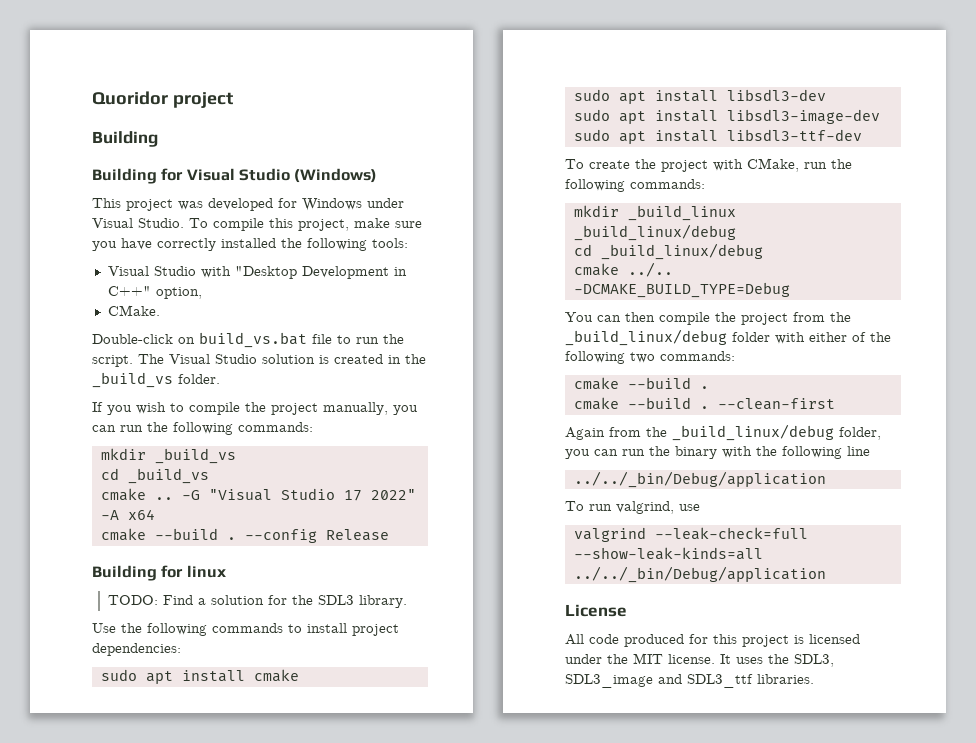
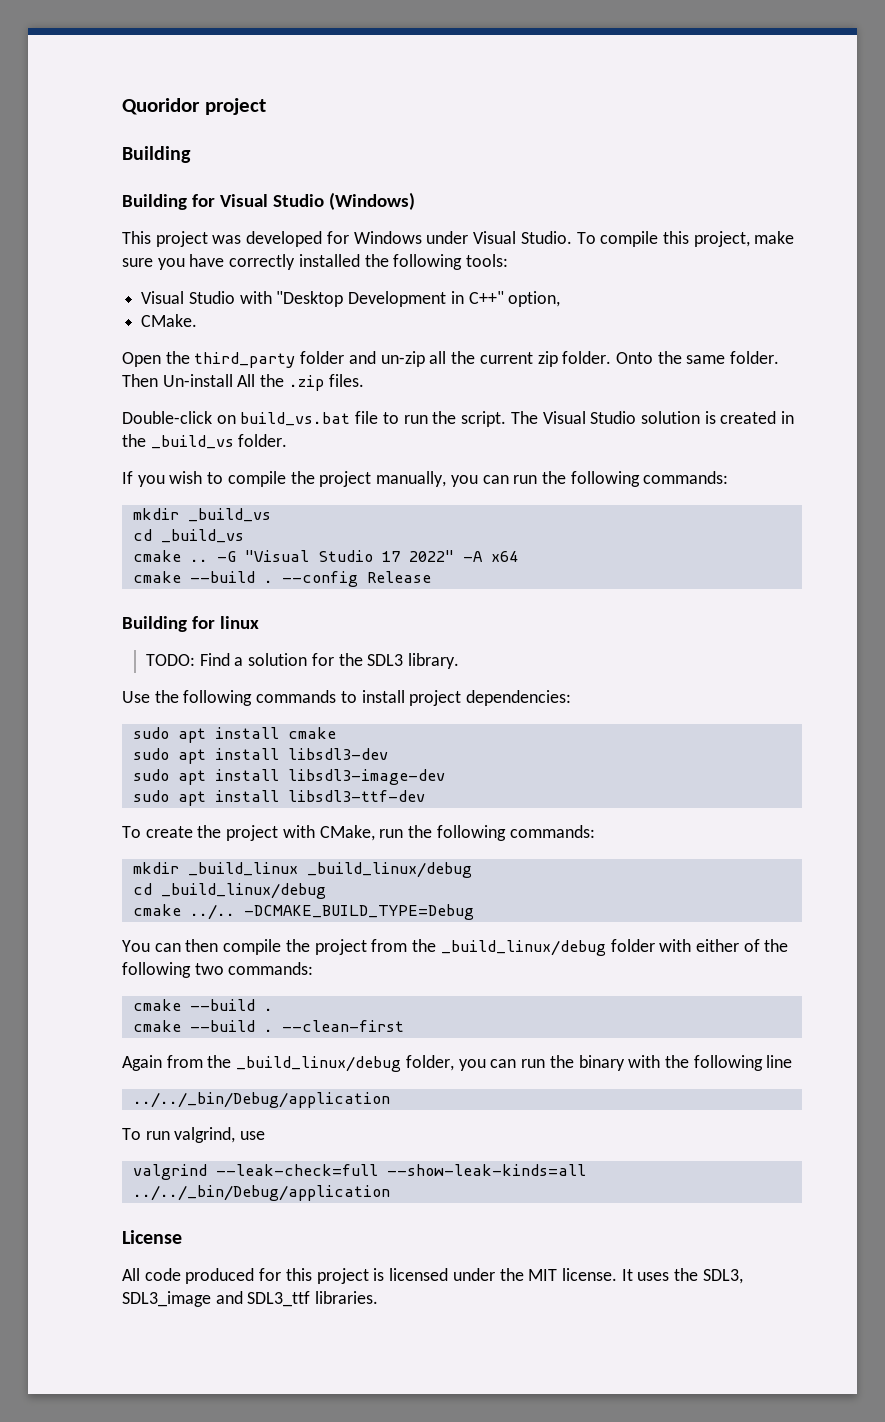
(160, 310) none -> [122,351,780,368] [122,374,364,391] // Open the third_party folder and un-zip all the current zip folder. Onto the same folder. Then Un-install All the .zip files.

